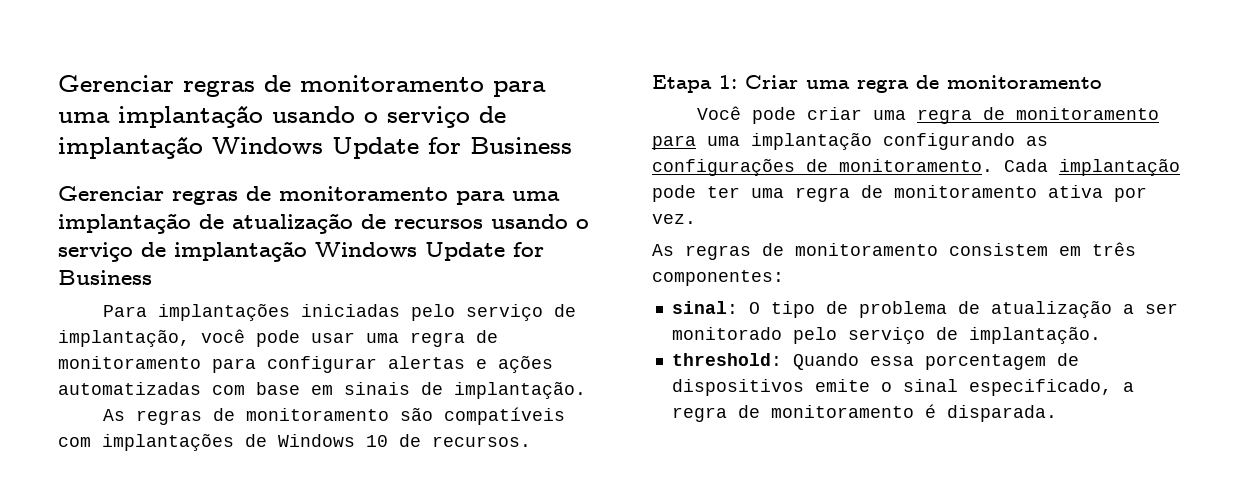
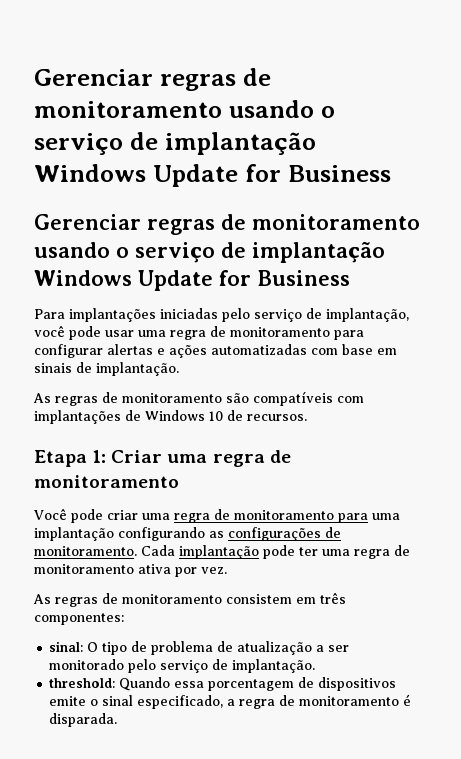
[58,75,546,97] [58,105,263,128] Gerenciar regras de monitoramento para uma implantação -> [34,68,271,91] [34,101,222,118] Gerenciar regras de monitoramento
[456,191,560,205] [58,213,483,234] para uma implantação de atualização de recursos -> (420, 222) none

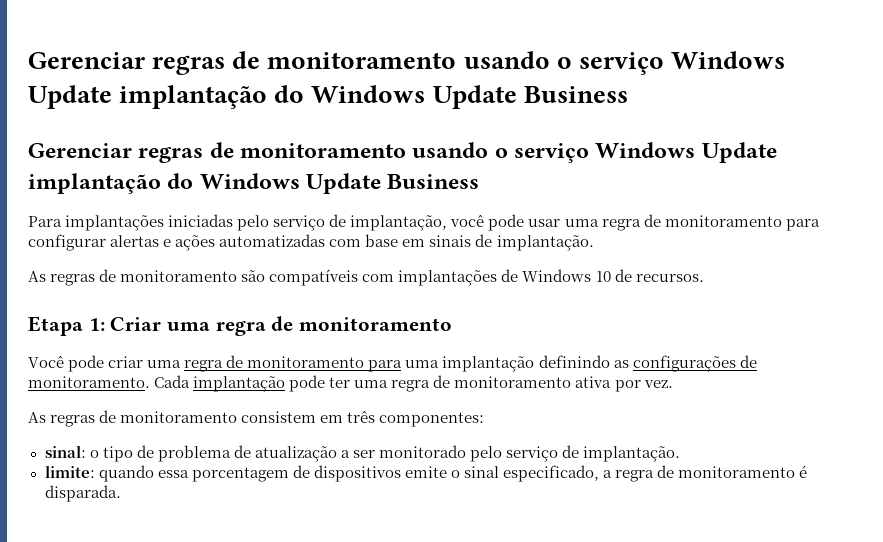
[34,68,271,91] [34,100,335,118] [34,132,316,155] [34,164,281,187] Gerenciar regras de monitoramento usando o serviço de implantação Windows Update for -> [28,51,786,75] [28,85,517,109] Gerenciar regras de monitoramento usando o serviço Windows Update implantação do Windows Update
[221,241,385,263] [34,270,251,291] de implantação Windows Update for -> [595,142,777,163] [28,173,382,194] Windows Update implantação do Windows Update
[118,527,205,541] configurando -> [538,355,610,368] definindo
[87,642,99,652] O -> [89,450,99,458] o
[49,677,171,691] threshold: Quando -> [44,465,154,482] limite: quando

